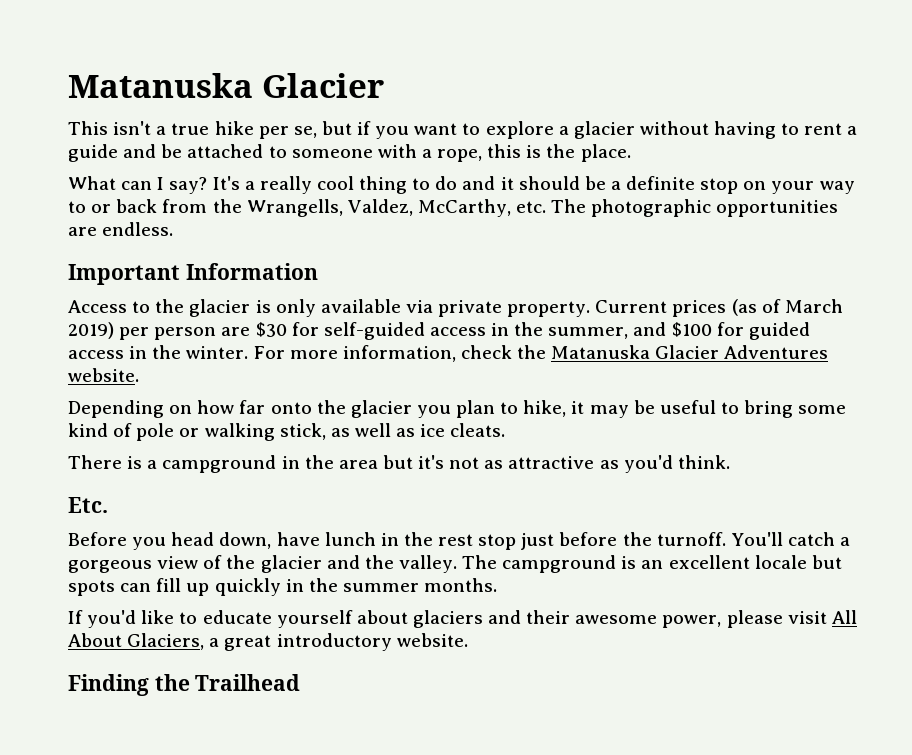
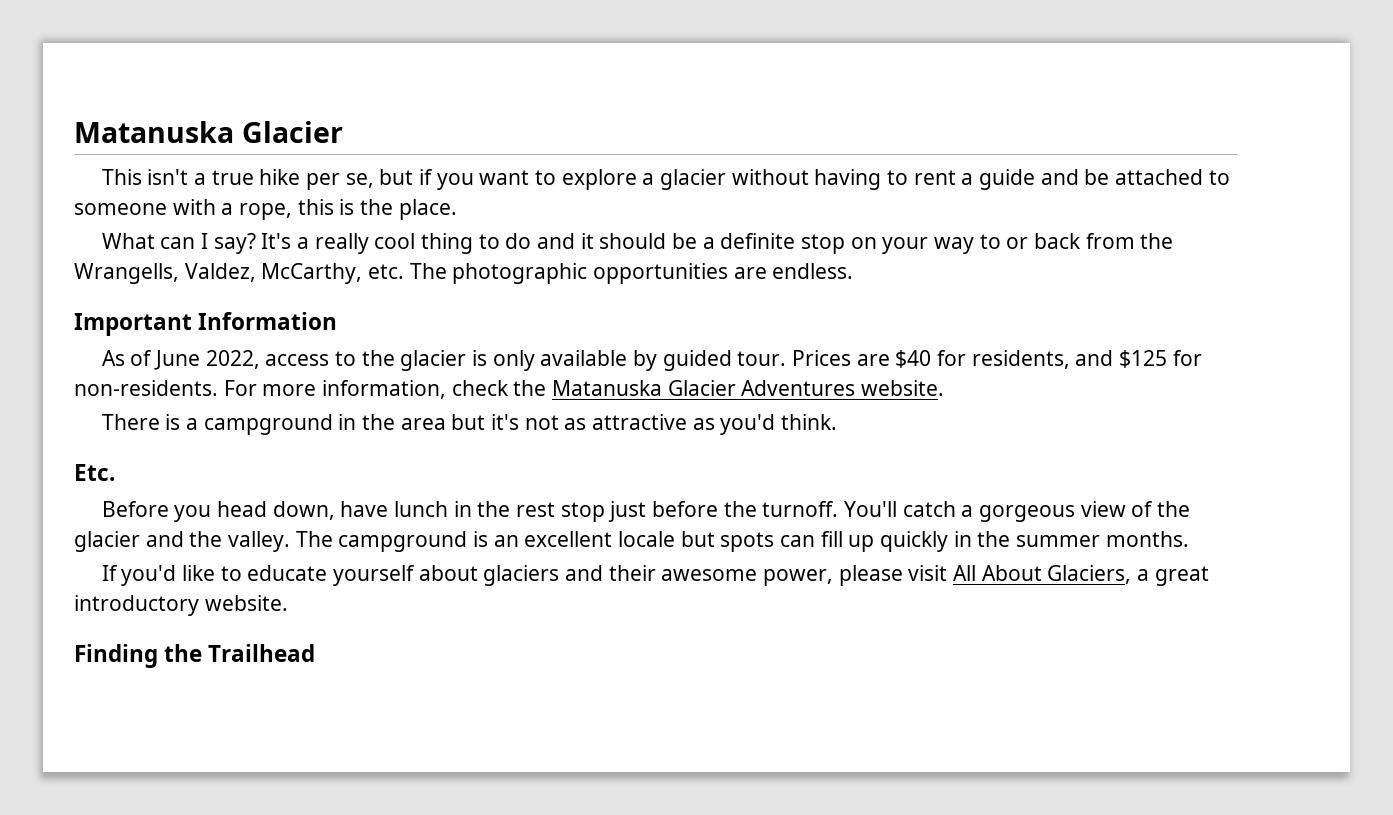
[68,300,127,313] Access -> [101,350,330,370] As of June 2022, access
[405,299,843,317] [68,322,810,340] [68,345,249,359] via private property. Current prices (as of March 2019) per person are $30 for self-guided access in the summer, and $100 for guided access in the winter. -> [632,350,1202,371] [74,380,218,396] by guided tour. Prices are $40 for residents, and $125 for non-residents.
[68,400,847,418] [68,423,506,441] // Depending on how far onto the glacier you plan to hike, it may be useful to bring some kind of pole or walking stick, as well as ice cleats. -> (945, 388) none

